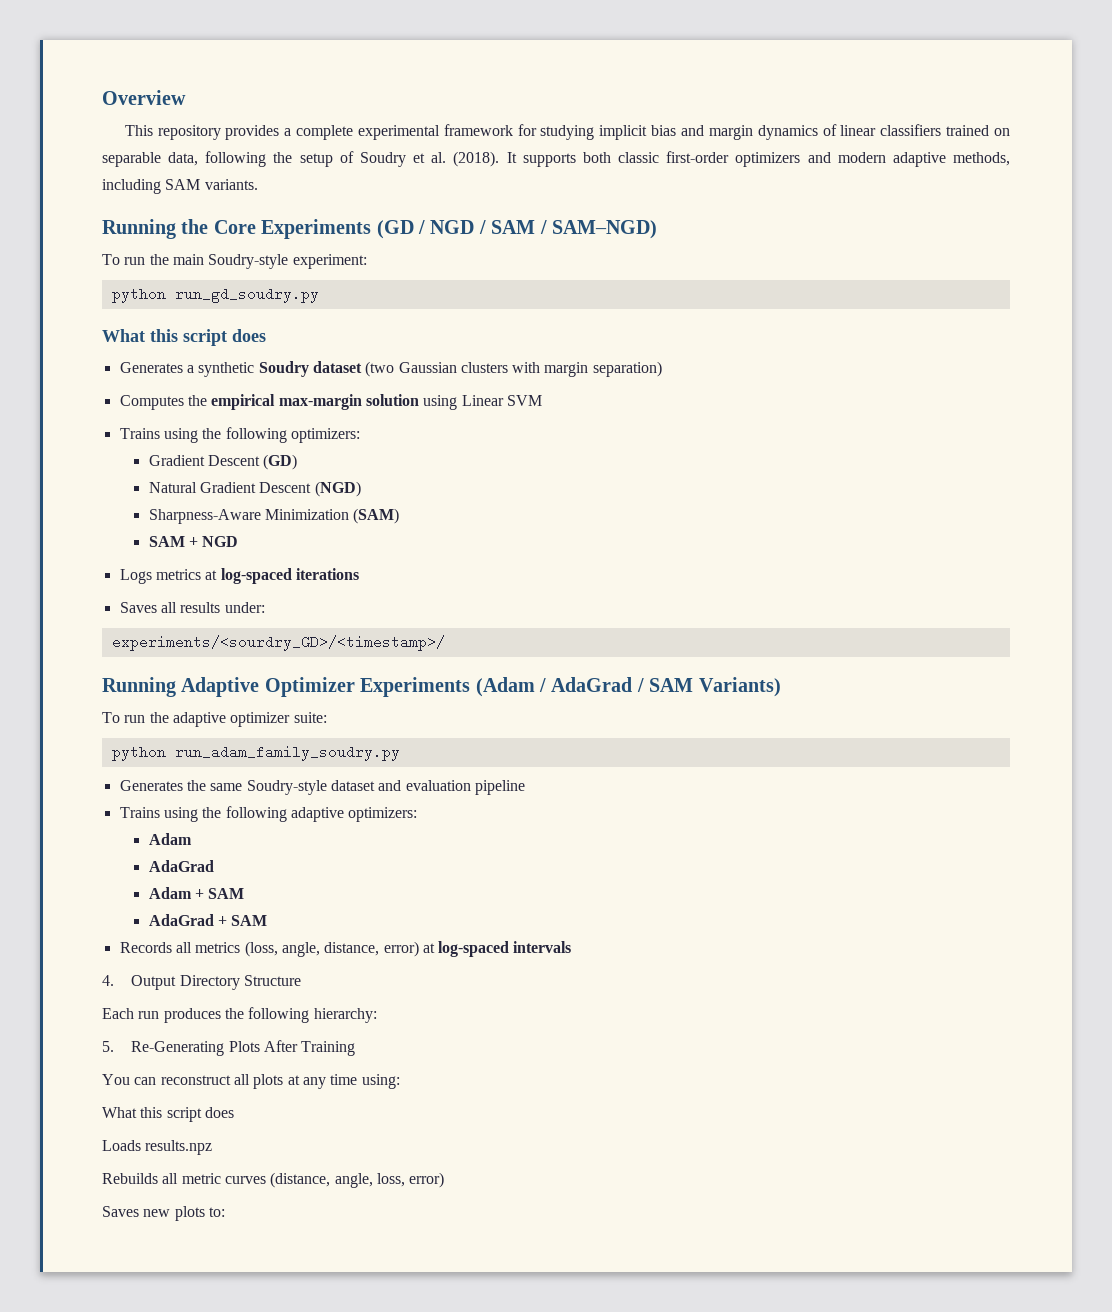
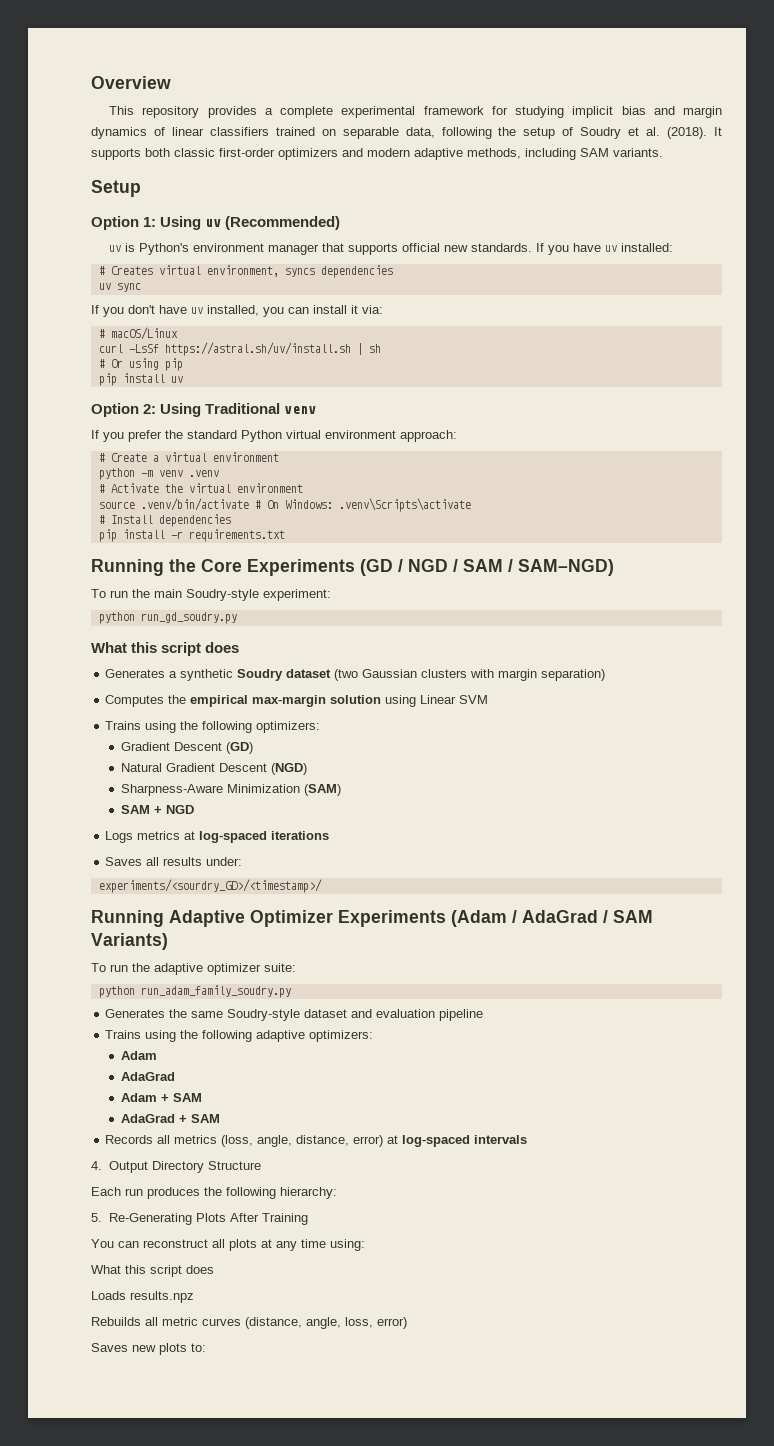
(258, 184) none -> [91,180,141,197] [91,216,341,230] [109,243,674,255] [98,265,393,278] [98,283,141,292] [91,305,383,317] [98,327,178,340] [98,342,381,356] [98,358,183,371] [98,373,183,386] [91,403,317,417] [91,430,457,442] [98,452,279,462] [98,468,219,480] [98,483,303,493] [98,498,471,512] [98,514,231,527] [98,529,285,542] // Setup // Option 1: Using uv (Recommended) // uv is Python's environment manager that supports official new standards. If you have uv installed: // # Creates virtual environment, syncs dependencies // uv sync // If you don't have uv installed, you can install it via: // # macOS/Linux // curl -LsSf https://astral.sh/uv/install.sh | sh // # Or using pip // pip install uv // Option 2: Using Traditional venv // If you prefer the standard Python virtual environment approach: // # Create a virtual environment // python -m venv .venv // # Activate the virtual environment // source .venv/bin/activate # On Windows: .venv\Scripts\activate // # Install dependencies // pip install -r requirements.txt

